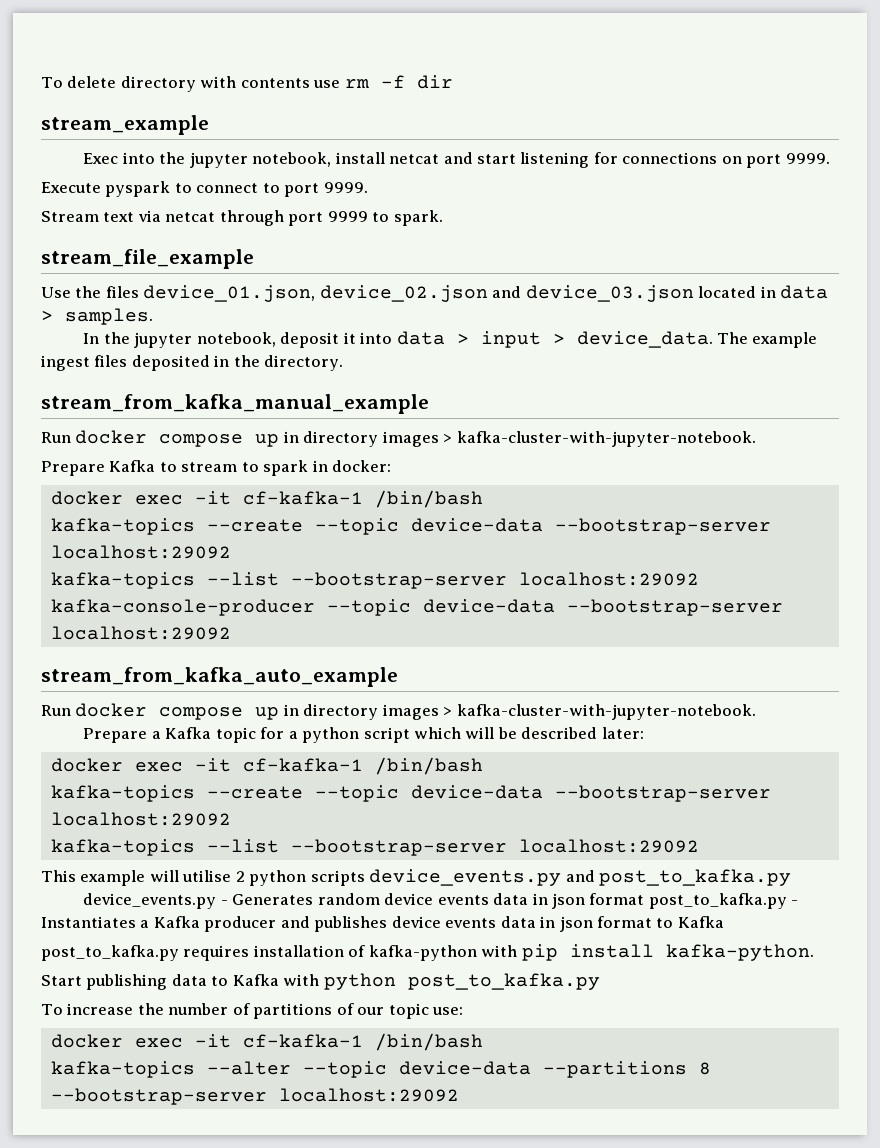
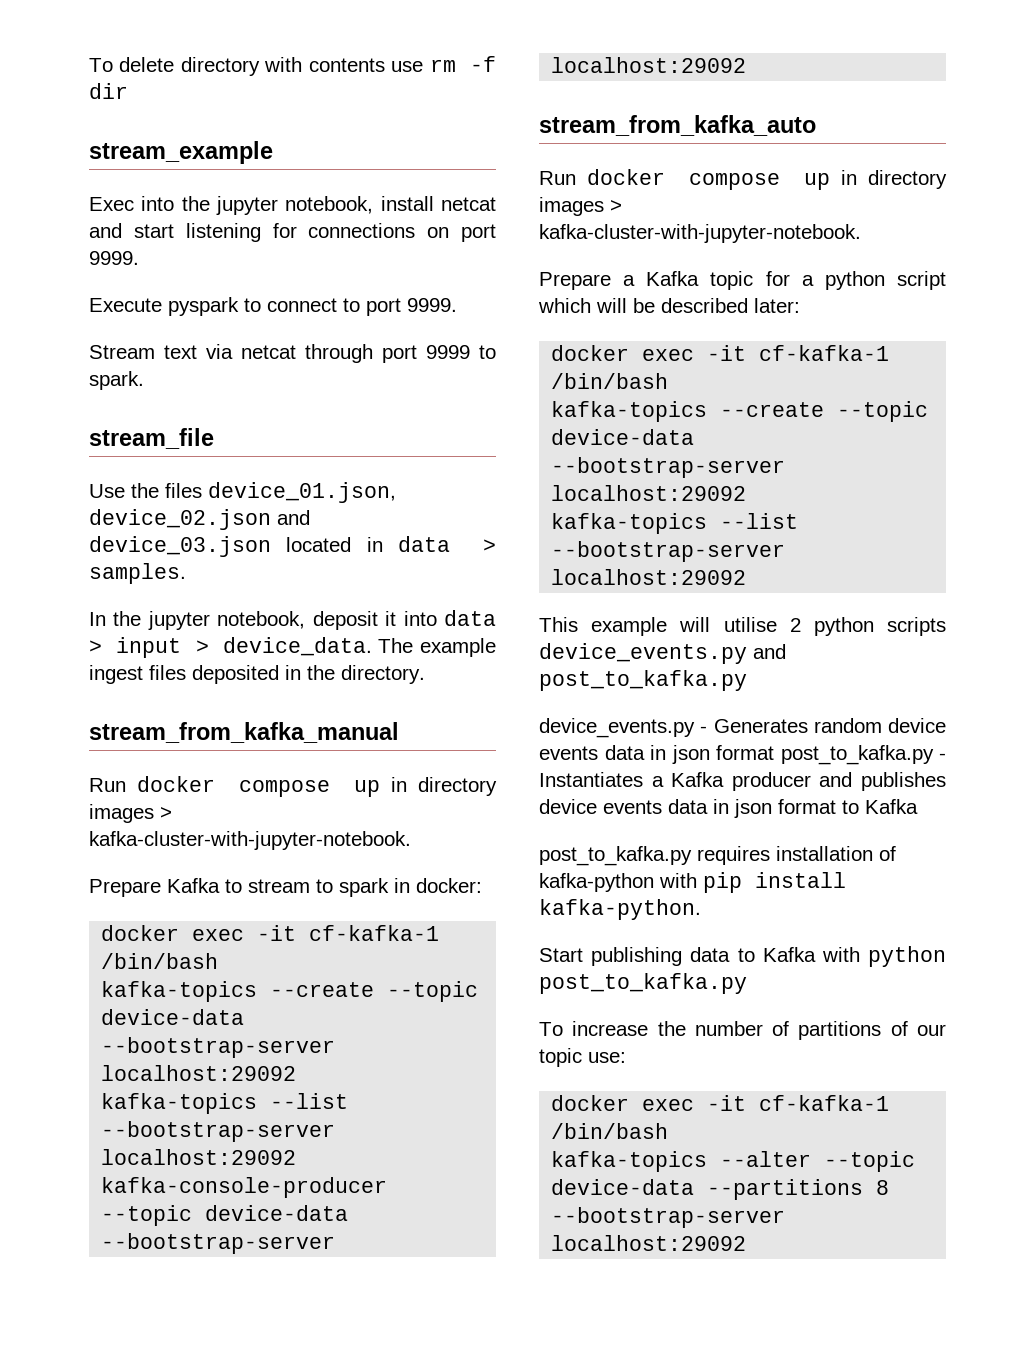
[41,249,254,269] stream_file_example -> [89,428,214,449] stream_file
[41,394,429,414] stream_from_kafka_manual_example -> [89,722,399,743] stream_from_kafka_manual
[41,667,398,687] stream_from_kafka_auto_example -> [539,115,816,136] stream_from_kafka_auto

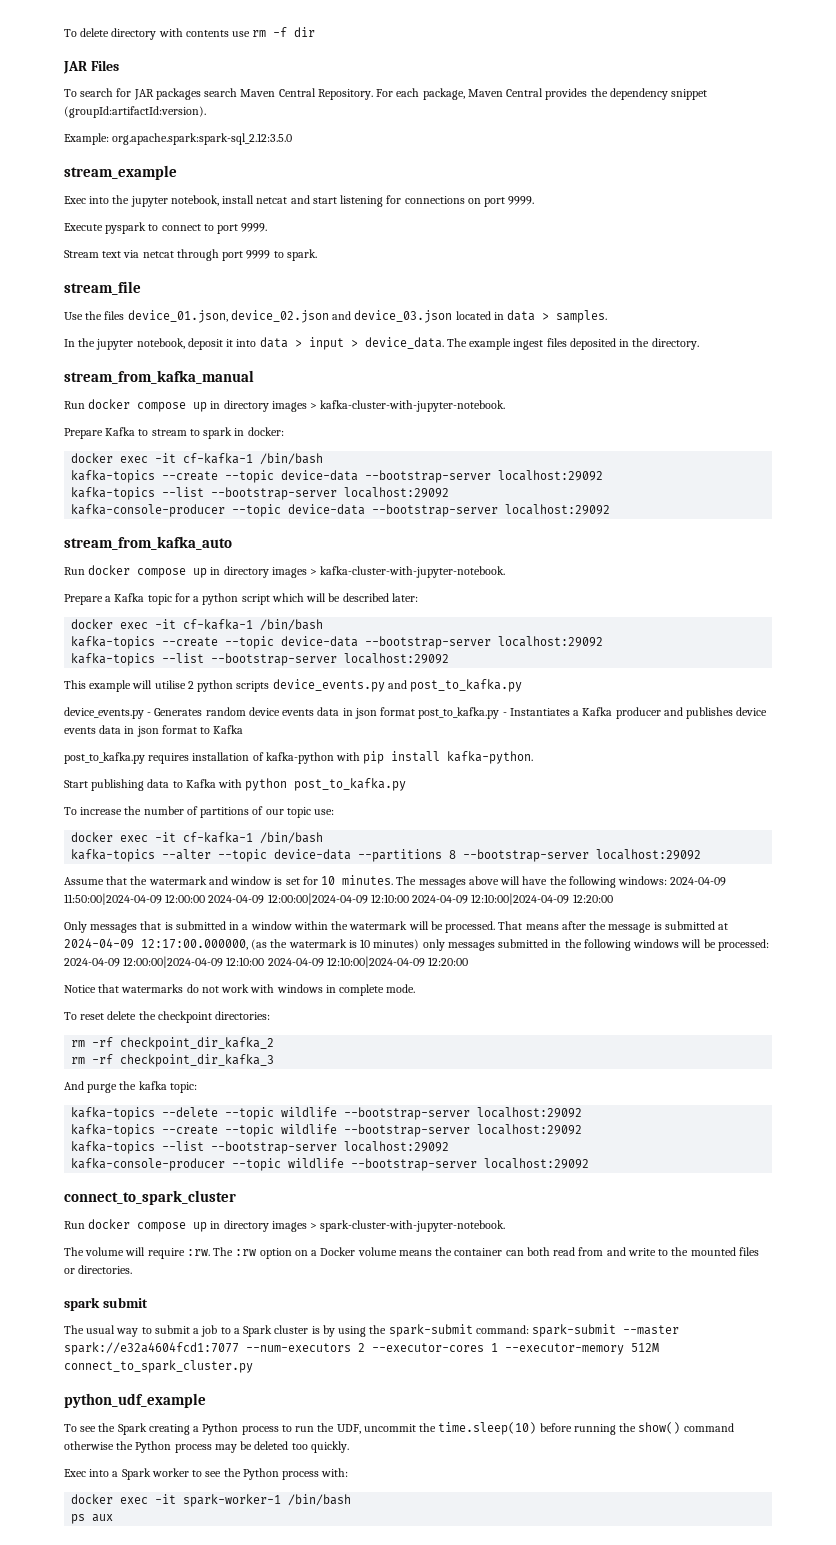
(128, 91) none -> [63,60,119,74] [64,88,708,100] [64,106,206,118] [64,133,293,145] // JAR Files // To search for JAR packages search Maven Central Repository. For each package, Maven Central provides the dependency snippet (groupId:artifactId:version). // Example: org.apache.spark:spark-sql_2.12:3.5.0
(747, 1243) none -> [64,875,727,888] [64,893,613,905] [64,921,729,933] [64,938,769,951] [64,956,469,968] [64,984,416,996] [64,1011,271,1023] [71,1037,275,1050] [71,1054,275,1067] [64,1081,197,1093] [71,1107,583,1120] [71,1124,583,1137] [71,1141,450,1154] [71,1158,590,1171] [64,1190,236,1205] [64,1219,506,1232] [64,1247,759,1259] [64,1265,133,1274] [64,1297,148,1311] [64,1324,680,1337] [64,1342,659,1355] [64,1360,253,1373] [64,1393,206,1408] [64,1422,734,1435] [64,1441,349,1453] [64,1468,349,1480] [71,1494,352,1507] [71,1514,114,1524] // Assume that the watermark and window is set for 10 minutes. The messages above will have the following windows: 2024-04-09 11:50:00|2024-04-09 12:00:00 2024-04-09 12:00:00|2024-04-09 12:10:00 2024-04-09 12:10:00|2024-04-09 12:20:00 // Only messages that is submitted in a window within the watermark will be processed. That means after the message is submitted at 2024-04-09 12:17:00.000000, (as the watermark is 10 minutes) only messages submitted in the following windows will be processed: 2024-04-09 12:00:00|2024-04-09 12:10:00 2024-04-09 12:10:00|2024-04-09 12:20:00 // Notice that watermarks do not work with windows in complete mode. // To reset delete the checkpoint directories: // rm -rf checkpoint_dir_kafka_2 // rm -rf checkpoint_dir_kafka_3 // And purge the kafka topic: // kafka-topics --delete --topic wildlife --bootstrap-server localhost:29092 // kafka-topics --create --topic wildlife --bootstrap-server localhost:29092 // kafka-topics --list --bootstrap-server localhost:29092 // kafka-console-producer --topic wildlife --bootstrap-server localhost:29092 // connect_to_spark_cluster // Run docker compose up in directory images > spark-cluster-with-jupyter-notebook. // The volume will require :rw. The :rw option on a Docker volume means the container can both read from and write to the mounted files or directories. // spark submit // The usual way to submit a job to a Spark cluster is by using the spark-submit command: spark-submit --master spark://e32a4604fcd1:7077 --num-executors 2 --executor-cores 1 --executor-memory 512M connect_to_spark_cluster.py // python_udf_example // To see the Spark creating a Python process to run the UDF, uncommit the time.sleep(10) before running the show() command otherwise the Python process may be deleted too quickly. // Exec into a Spark worker to see the Python process with: // docker exec -it spark-worker-1 /bin/bash // ps aux

